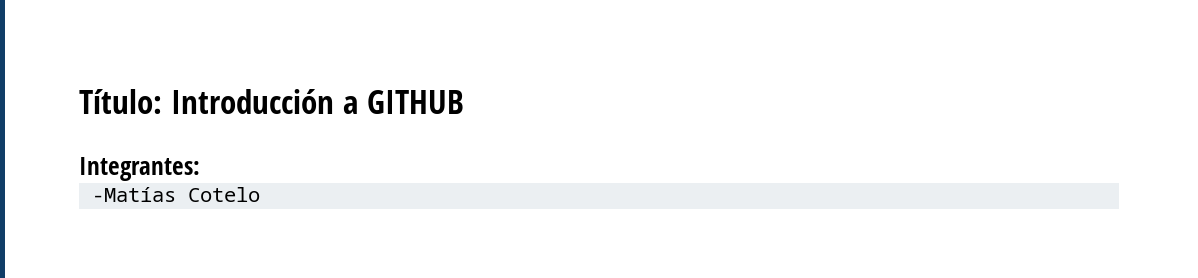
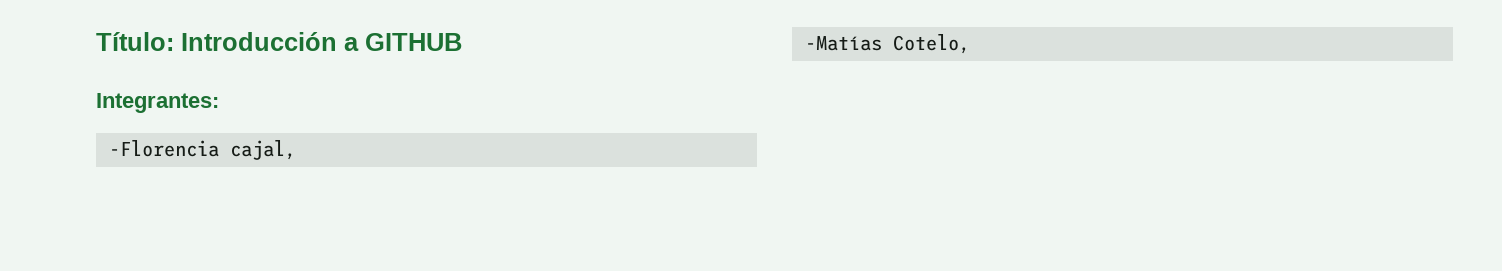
(200, 169) none -> [108,140,296,160] // -Florencia cajal,
[187,187,260,202] Cotelo -> [892,34,970,54] Cotelo,

